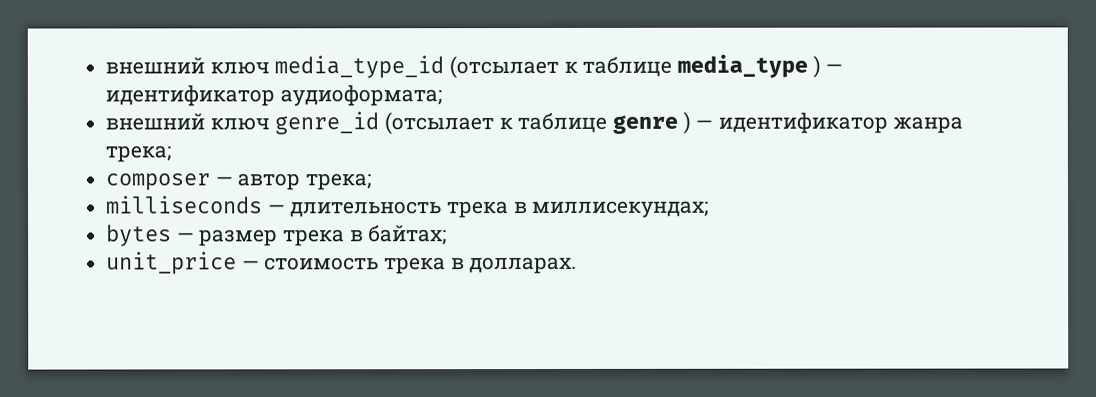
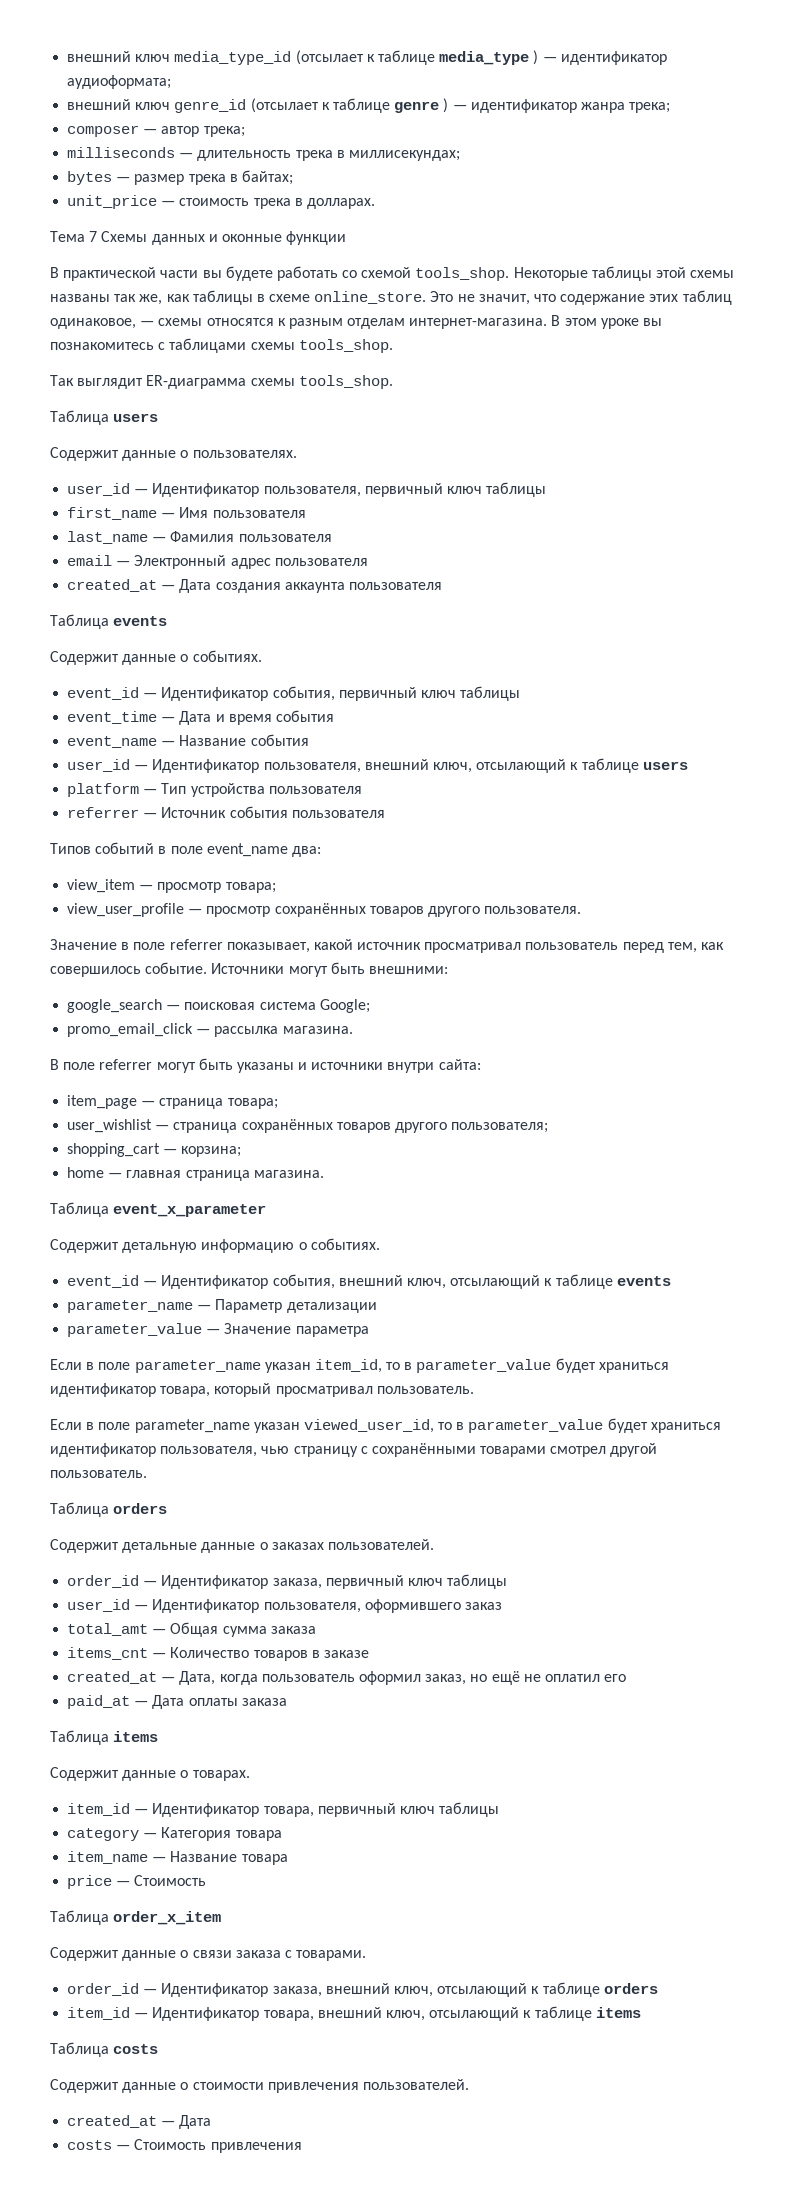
(578, 265) none -> [50,231,347,245] [50,266,735,281] [50,290,732,305] [50,315,663,329] [50,338,393,353] [50,375,393,389] [50,410,159,425] [50,447,297,461] [67,482,547,497] [67,507,306,520] [67,531,332,544] [67,555,368,569] [67,579,442,593] [50,614,168,629] [50,650,262,665] [67,686,521,701] [67,710,334,725] [67,734,309,748] [67,758,688,773] [67,783,362,797] [67,806,385,818] [50,842,321,857] [67,879,276,893] [67,903,582,917] [50,939,725,953] [50,962,448,977] [67,999,370,1013] [67,1023,353,1037] [50,1058,481,1073] [67,1095,278,1109] [67,1119,549,1133] [67,1143,242,1157] [67,1167,324,1181] [50,1202,267,1217] [50,1238,380,1253] [67,1274,671,1289] [67,1299,377,1313] [67,1323,369,1337] [50,1358,669,1373] [50,1383,474,1397] [50,1418,721,1433] [50,1443,658,1457] [50,1470,147,1478] [50,1502,168,1517] [50,1539,434,1553] [67,1574,508,1589] [67,1599,502,1613] [67,1622,316,1637] [67,1647,369,1661] [67,1671,627,1685] [67,1695,287,1709] [50,1730,159,1745] [50,1767,250,1781] [67,1802,500,1817] [67,1827,282,1841] [67,1851,288,1865] [67,1875,207,1889] [50,1910,222,1925] [50,1947,367,1961] [67,1982,658,1997] [67,2006,641,2021] [50,2042,159,2057] [50,2079,469,2093] [67,2115,212,2129] [67,2139,302,2153] // Тема 7 Схемы данных и оконные функции // В практической части вы будете работать со схемой tools_shop. Некоторые таблицы этой схемы названы так же, как таблицы в схеме online_store. Это не значит, что содержание этих таблиц одинаковое, — схемы относятся к разным отделам интернет-магазина. В этом уроке вы познакомитесь с таблицами схемы tools_shop. // Так выглядит ER-диаграмма схемы tools_shop. // Таблица users // Cодержит данные о пользователях. // user_id — Идентификатор пользователя, первичный ключ таблицы // first_name — Имя пользователя // last_name — Фамилия пользователя // email — Электронный адрес пользователя // created_at — Дата создания аккаунта пользователя // Таблица events // Содержит данные о событиях. // event_id — Идентификатор события, первичный ключ таблицы // event_time — Дата и время события // event_name — Название события // user_id — Идентификатор пользователя, внешний ключ, отсылающий к таблице users // platform — Тип устройства пользователя // referrer — Источник события пользователя // Типов событий в поле event_name два: // view_item — просмотр товара; // view_user_profile — просмотр сохранённых товаров другого пользователя. // Значение в поле referrer показывает, какой источник просматривал пользователь перед тем, как совершилось событие. Источники могут быть внешними: // google_search — поисковая система Google; // promo_email_click — рассылка магазина. // В поле referrer могут быть указаны и источники внутри сайта: // item_page — страница товара; // user_wishlist — страница сохранённых товаров другого пользователя; // shopping_cart — корзина; // home — главная страница магазина. // Таблица event_x_parameter // Содержит детальную информацию о событиях. // event_id — Идентификатор события, внешний ключ, отсылающий к таблице events // parameter_name — Параметр детализации // parameter_value — Значение параметра // Если в поле parameter_name указан item_id, то в parameter_value будет храниться идентификатор товара, который просматривал пользователь. // Если в поле parameter_name указан viewed_user_id, то в parameter_value будет храниться идентификатор пользователя, чью страницу с сохранёнными товарами смотрел другой пользователь. // Таблица orders // Содержит детальные данные о заказах пользователей. // order_id — Идентификатор заказа, первичный ключ таблицы // user_id — Идентификатор пользователя, оформившего заказ // total_amt — Общая сумма заказа // items_cnt — Количество товаров в заказе // created_at — Дата, когда пользователь оформил заказ, но ещё не оплатил его // paid_at — Дата оплаты заказа // Таблица items // Содержит данные о товарах. // item_id — Идентификатор товара, первичный ключ таблицы // category — Категория товара // item_name — Название товара // price — Стоимость // Таблица order_x_item // Содержит данные о связи заказа с товарами. // order_id — Идентификатор заказа, внешний ключ, отсылающий к таблице orders // item_id — Идентификатор товара, внешний ключ, отсылающий к таблице items // Таблица costs // Содержит данные о стоимости привлечения пользователей. // created_at — Дата // costs — Стоимость привлечения

